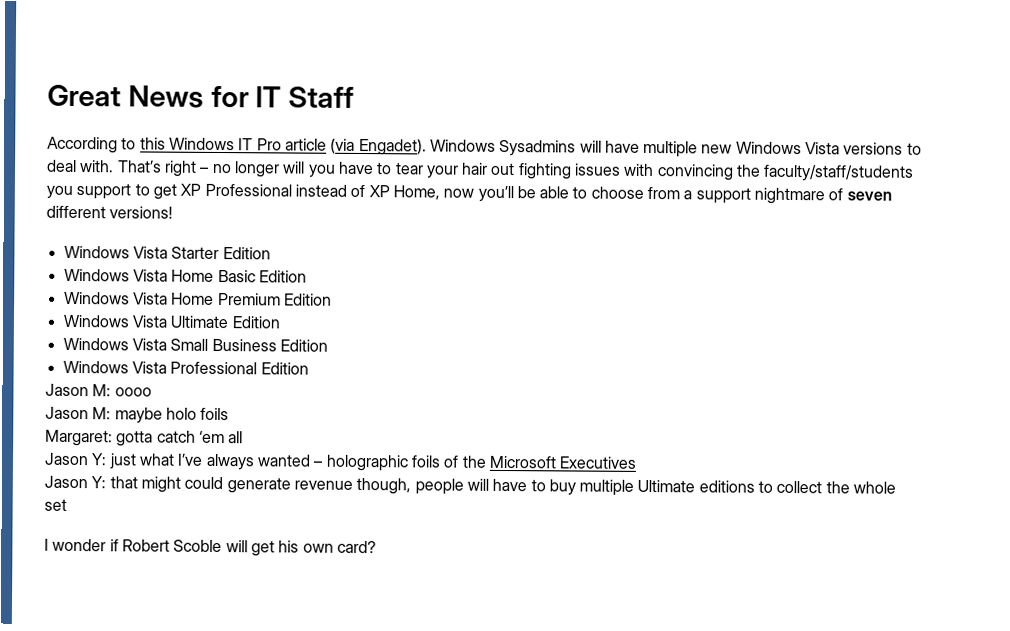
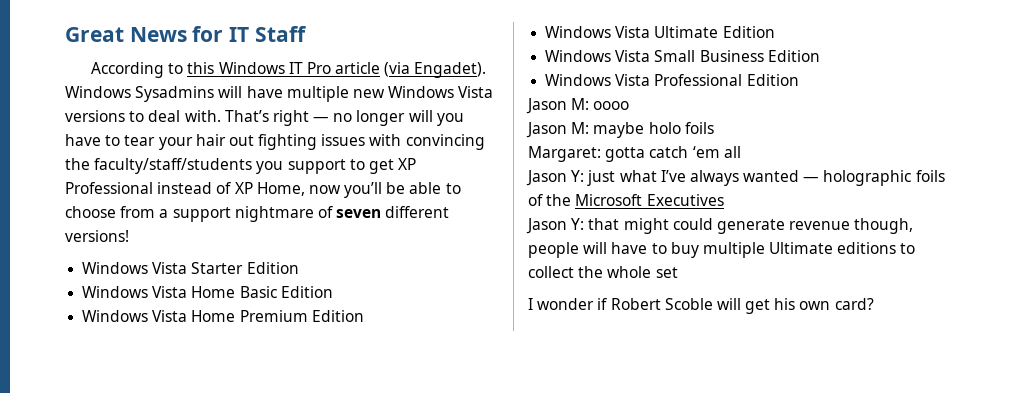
[199,166,210,173] – -> [313,117,330,122] —
[313,460,323,467] – -> [803,177,820,182] —

